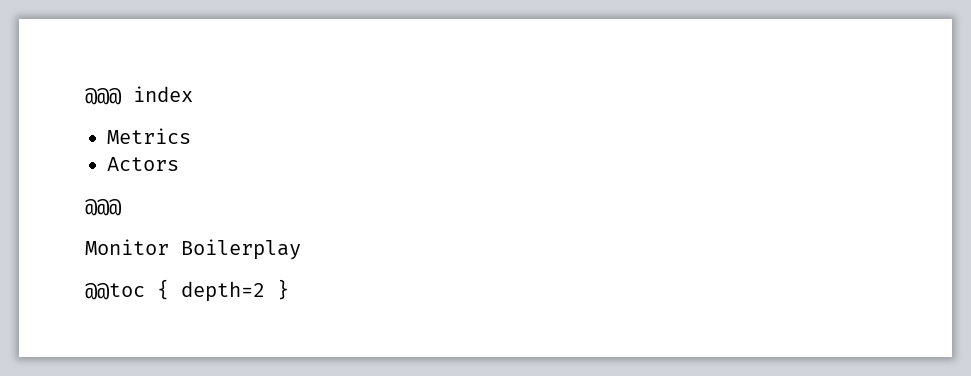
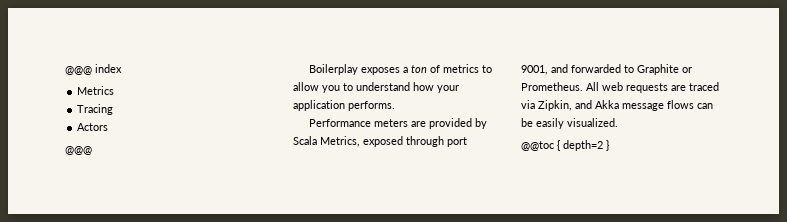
(191, 136) none -> [77,104,114,115] // Tracing
[85,239,169,255] Monitor -> (92, 150) none
(301, 249) none -> [360,64,492,75] [293,82,459,93] [293,100,395,111] [308,118,487,129] [293,136,467,147] [521,64,692,75] [521,82,719,93] [521,100,713,111] [521,118,618,129] exposes a ton of metrics to allow you to understand how your application performs. // Performance meters are provided by Scala Metrics, exposed through port 9001, and forwarded to Graphite or Prometheus. All web requests are traced via Zipkin, and Akka message flows can be easily visualized.

